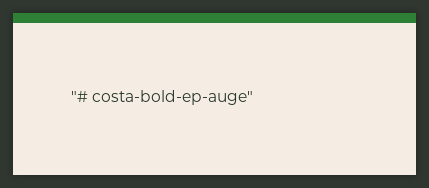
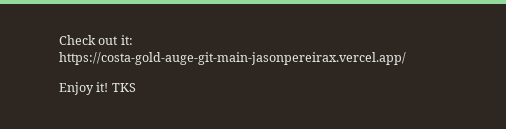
[71,90,254,105] "# costa-bold-ep-auge" -> [59,35,133,45] [59,52,406,65] [59,82,136,95] Check out it: https://costa-gold-auge-git-main-jasonpereirax.vercel.app/ // Enjoy it! TKS

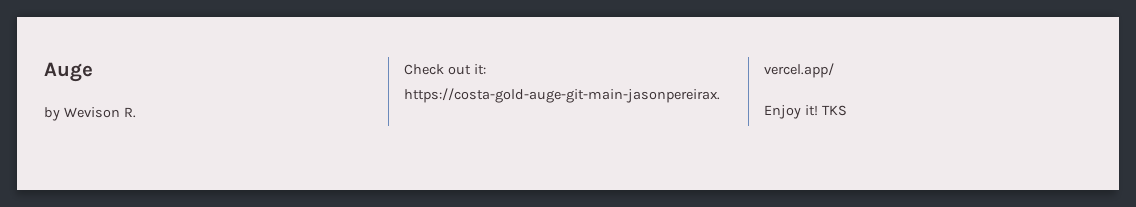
(59, 40) none -> [44,62,93,82] [44,107,136,121] Auge // by Wevison R. //

